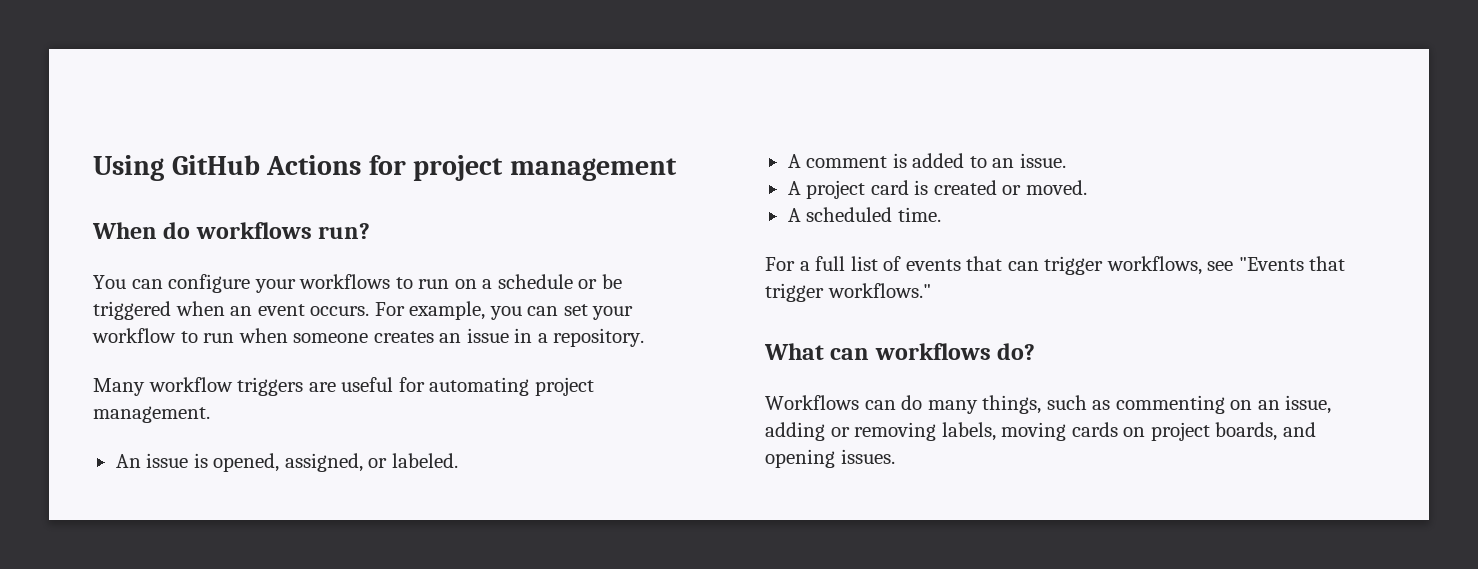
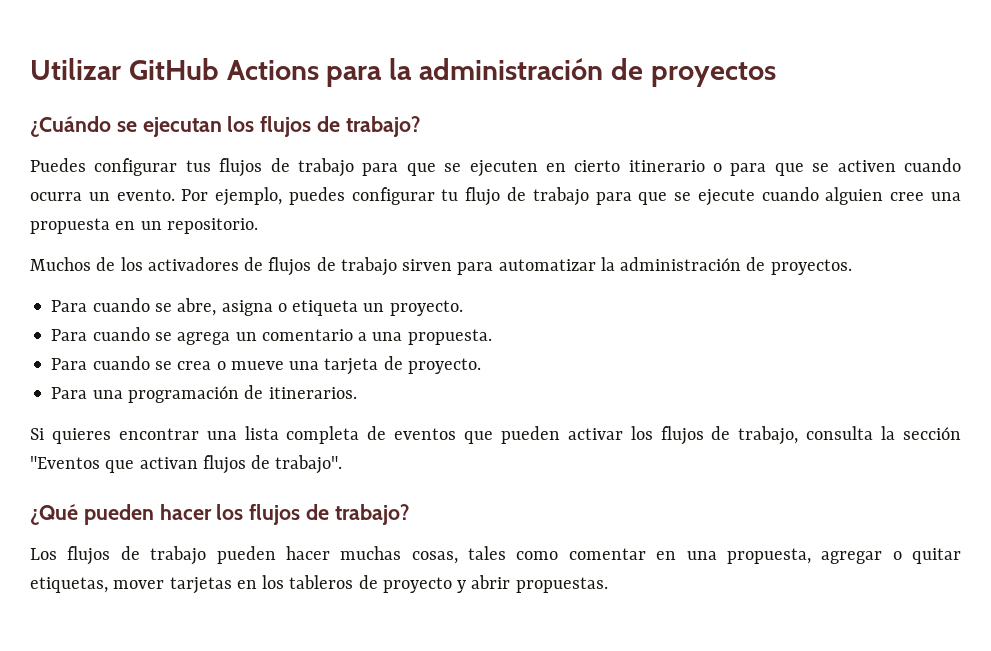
[93,155,164,181] Using -> [30,58,121,80] Utilizar
[368,155,677,181] [92,222,371,239] [93,274,622,293] [93,301,634,320] [92,328,645,347] [93,377,594,396] [93,406,210,423] [115,453,458,472] [787,153,1066,168] [787,180,1087,199] [787,207,941,222] [765,256,1346,275] [765,283,931,302] [764,343,1036,360] [765,395,1332,414] [765,422,1316,441] [765,449,895,468] for project management // When do workflows run? // You can configure your workflows to run on a schedule or be triggered when an event occurs. For example, you can set your workflow to run when someone creates an issue in a repository. // Many workflow triggers are useful for automating project management. // An issue is opened, assigned, or labeled. // A comment is added to an issue. // A project card is created or moved. // A scheduled time. // For a full list of events that can trigger workflows, see "Events that trigger workflows." // What can workflows do? // Workflows can do many things, such as commenting on an issue, adding or removing labels, moving cards on project boards, and opening issues. -> [326,58,776,87] [30,116,421,137] [30,158,962,177] [30,187,962,206] [30,218,258,234] [30,257,852,276] [51,298,463,316] [51,327,492,345] [51,356,481,375] [51,385,357,403] [30,426,961,445] [30,455,343,474] [30,504,410,525] [30,546,961,565] [30,575,608,594] para la administración de proyectos // ¿Cuándo se ejecutan los flujos de trabajo? // Puedes configurar tus flujos de trabajo para que se ejecuten en cierto itinerario o para que se activen cuando ocurra un evento. Por ejemplo, puedes configurar tu flujo de trabajo para que se ejecute cuando alguien cree una propuesta en un repositorio. // Muchos de los activadores de flujos de trabajo sirven para automatizar la administración de proyectos. // Para cuando se abre, asigna o etiqueta un proyecto. // Para cuando se agrega un comentario a una propuesta. // Para cuando se crea o mueve una tarjeta de proyecto. // Para una programación de itinerarios. // Si quieres encontrar una lista completa de eventos que pueden activar los flujos de trabajo, consulta la sección "Eventos que activan flujos de trabajo". // ¿Qué pueden hacer los flujos de trabajo? // Los flujos de trabajo pueden hacer muchas cosas, tales como comentar en una propuesta, agregar o quitar etiquetas, mover tarjetas en los tableros de proyecto y abrir propuestas.

